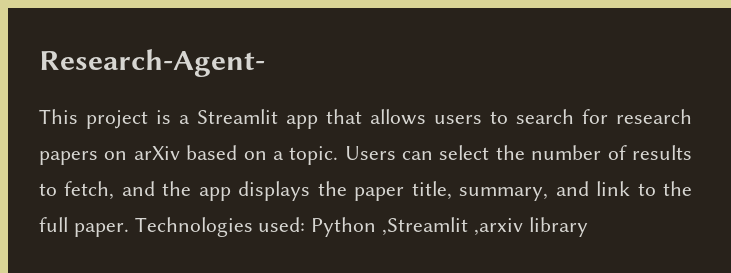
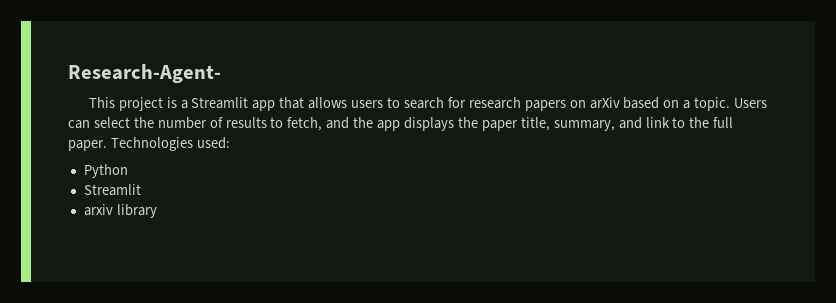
(306, 224) none -> (230, 143) //
[382,217,523,236] ,Streamlit ,arxiv -> [83,184,141,196] [83,204,113,216] // Streamlit // arxiv

